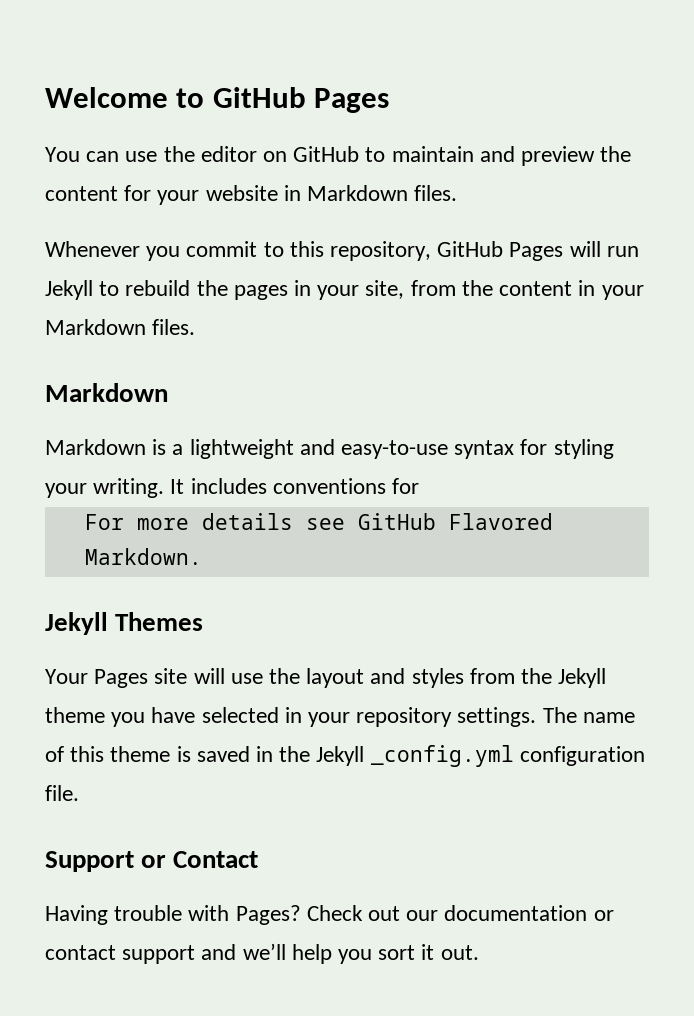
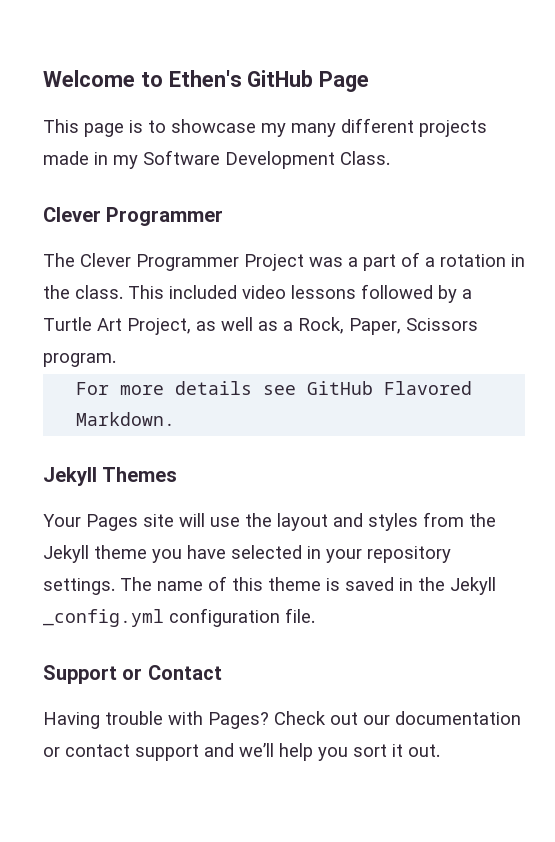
[212,87,390,113] [45,146,632,166] [45,185,458,205] [45,241,639,261] [45,280,644,300] [45,319,196,335] [45,383,168,402] [45,439,614,459] [45,478,420,498] GitHub Pages // You can use the editor on GitHub to maintain and preview the content for your website in Markdown files. // Whenever you commit to this repository, GitHub Pages will run Jekyll to rebuild the pages in your site, from the content in your Markdown files. // Markdown // Markdown is a lightweight and easy-to-use syntax for styling your writing. It includes conventions for -> [168,70,370,92] [43,118,487,137] [43,150,390,169] [43,207,224,226] [43,252,525,271] [43,284,472,303] [43,317,478,335] [43,353,116,367] Ethen's GitHub Page // This page is to showcase my many different projects made in my Software Development Class. // Clever Programmer // The Clever Programmer Project was a part of a rotation in the class. This included video lessons followed by a Turtle Art Project, as well as a Rock, Paper, Scissors program.

